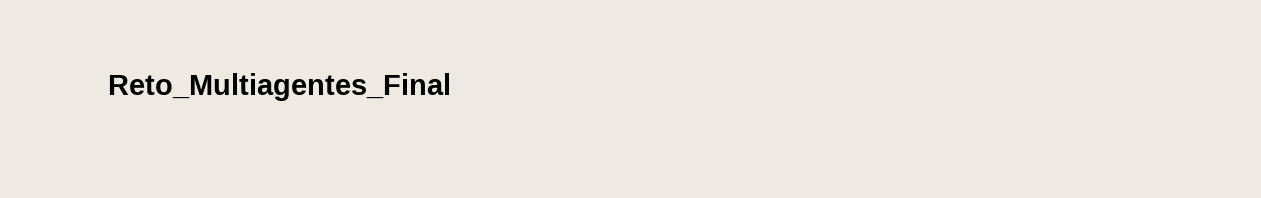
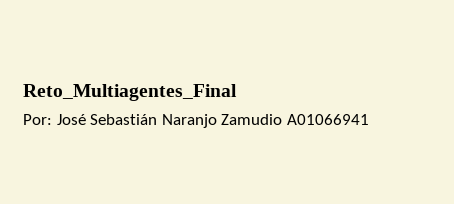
(451, 87) none -> [23,114,369,128] // Por: José Sebastián Naranjo Zamudio A01066941

